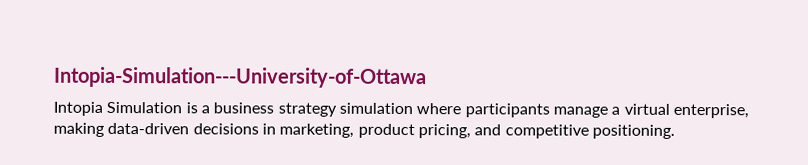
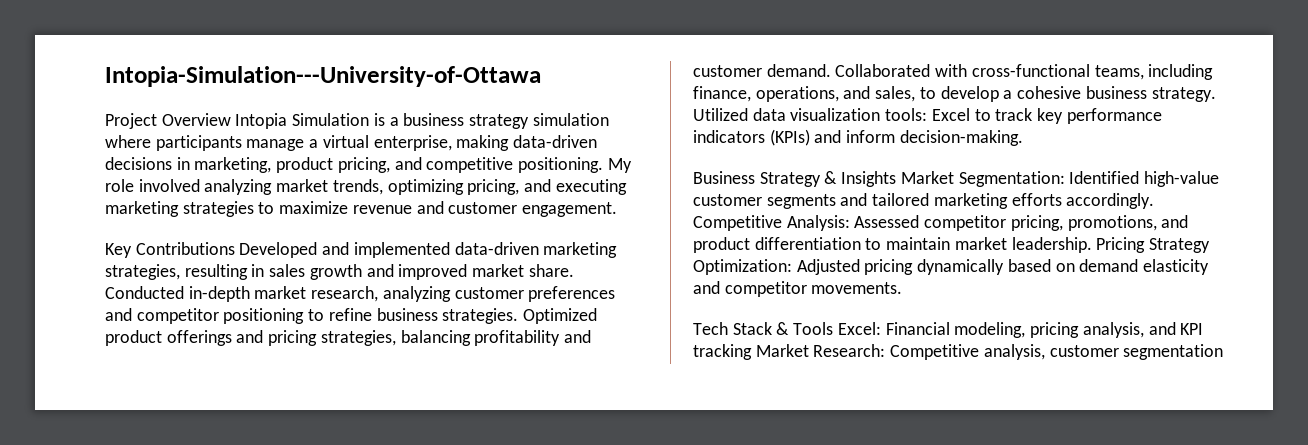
(427, 77) none -> [105,113,231,129] Project Overview
(675, 131) none -> [607,158,632,173] [105,179,627,195] [105,201,618,217] [105,242,618,258] [105,264,574,280] [105,286,616,302] [105,308,598,324] [105,330,592,346] [693,64,1214,80] [693,86,1216,102] [693,108,1162,124] [693,129,1023,146] [693,171,1220,187] [693,193,1155,209] [693,215,1189,231] [693,237,1211,253] [693,259,1210,275] [693,281,903,297] [693,322,1204,338] [693,344,1224,360] My role involved analyzing market trends, optimizing pricing, and executing marketing strategies to maximize revenue and customer engagement. // Key Contributions Developed and implemented data-driven marketing strategies, resulting in sales growth and improved market share. Conducted in-depth market research, analyzing customer preferences and competitor positioning to refine business strategies. Optimized product offerings and pricing strategies, balancing profitability and customer demand. Collaborated with cross-functional teams, including finance, operations, and sales, to develop a cohesive business strategy. Utilized data visualization tools: Excel to track key performance indicators (KPIs) and inform decision-making. // Business Strategy & Insights Market Segmentation: Identified high-value customer segments and tailored marketing efforts accordingly. Competitive Analysis: Assessed competitor pricing, promotions, and product differentiation to maintain market leadership. Pricing Strategy Optimization: Adjusted pricing dynamically based on demand elasticity and competitor movements. // Tech Stack & Tools Excel: Financial modeling, pricing analysis, and KPI tracking Market Research: Competitive analysis, customer segmentation

